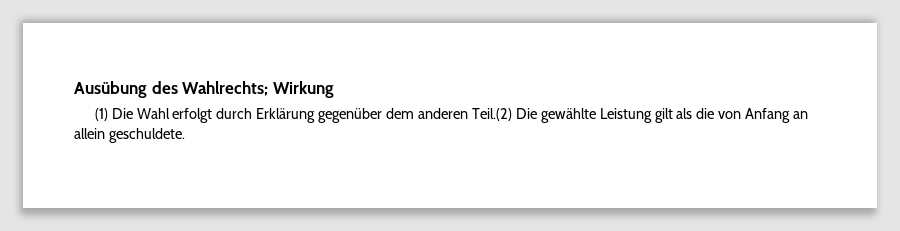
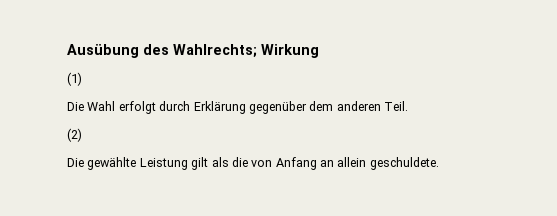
(108, 114) none -> (82, 79) //
[471,108,512,121] Teil.(2) -> [384,101,408,111] [67,128,82,142] Teil. // (2) //

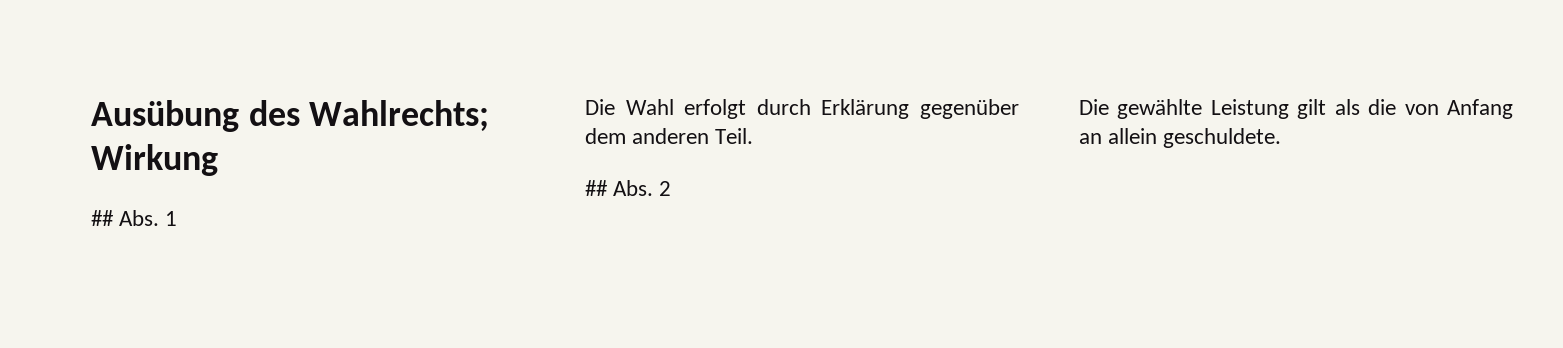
[67,72,82,86] (1) -> [91,210,178,226] ## Abs. 1
[67,128,82,142] (2) -> [585,180,672,196] ## Abs. 2

